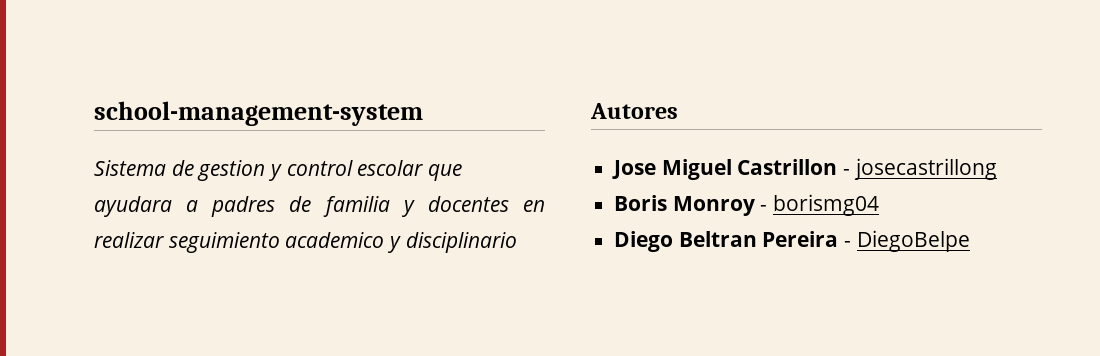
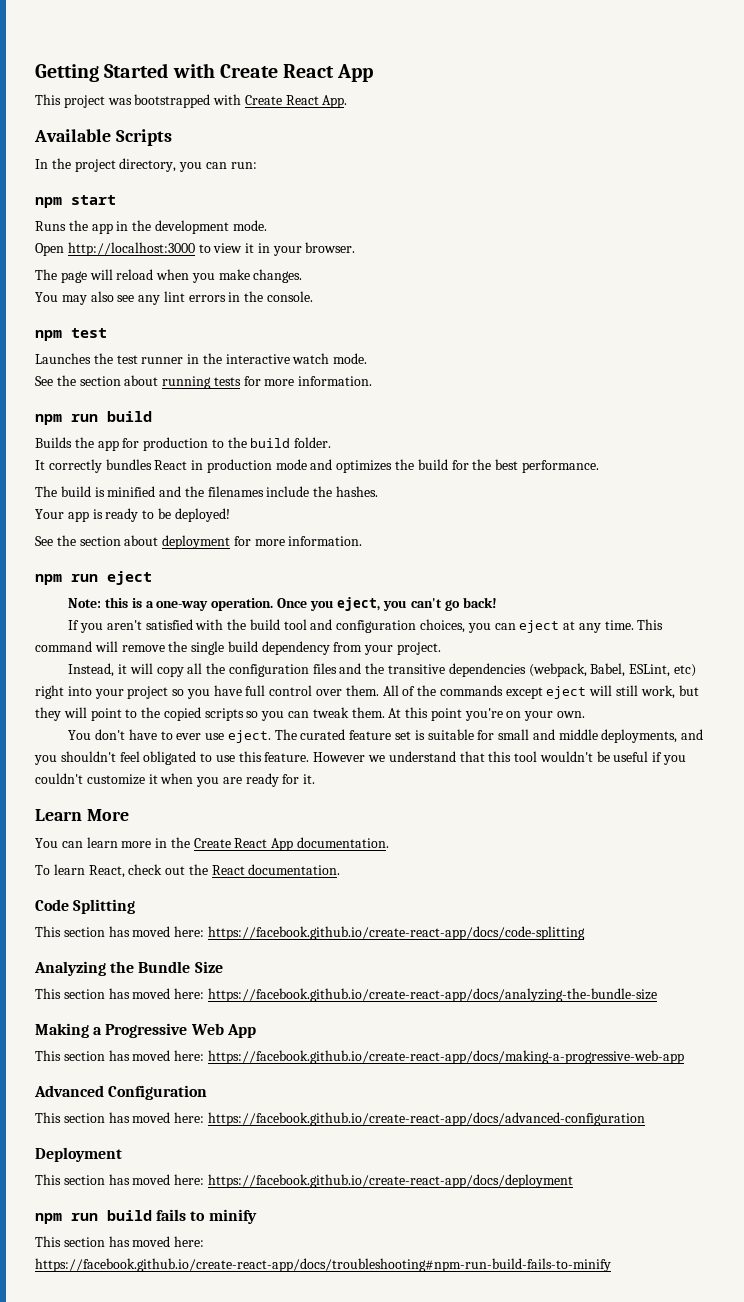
[94,101,423,126] [94,160,463,181] [94,196,545,217] [94,232,517,253] [590,103,678,119] [612,158,997,180] [614,194,880,216] [614,230,970,252] school-management-system // Sistema de gestion y control escolar que ayudara a padres de familia y docentes en realizar seguimiento academico y disciplinario // Autores // Jose Miguel Castrillon - josecastrillong // Boris Monroy - borismg04 // Diego Beltran Pereira - DiegoBelpe -> [35,63,374,82] [35,94,348,108] [34,129,172,146] [35,158,257,172] [35,195,116,208] [35,220,267,234] [35,242,356,256] [35,269,303,283] [35,291,314,305] [35,328,107,341] [35,353,368,364] [35,375,373,389] [35,411,152,425] [35,437,332,451] [35,459,599,473] [35,486,379,497] [35,508,230,522] [35,535,363,549] [35,571,152,585] [68,597,497,611] [68,619,664,633] [35,641,442,655] [68,663,696,677] [35,685,699,699] [35,707,586,721] [68,729,704,743] [34,751,687,765] [35,773,316,787] [35,809,129,821] [35,837,390,851] [35,864,341,878] [35,899,136,914] [35,926,585,940] [34,961,223,976] [35,988,657,1002] [35,1023,256,1038] [35,1050,684,1064] [34,1085,208,1100] [35,1112,645,1126] [35,1147,122,1162] [35,1174,573,1188] [35,1209,257,1224] [35,1236,205,1247] [35,1258,611,1272] Getting Started with Create React App // This project was bootstrapped with Create React App. // Available Scripts // In the project directory, you can run: // npm start // Runs the app in the development mode. // Open http://localhost:3000 to view it in your browser. // The page will reload when you make changes. // You may also see any lint errors in the console. // npm test // Launches the test runner in the interactive watch mode. // See the section about running tests for more information. // npm run build // Builds the app for production to the build folder. // It correctly bundles React in production mode and optimizes the build for the best performance. // The build is minified and the filenames include the hashes. // Your app is ready to be deployed! // See the section about deployment for more information. // npm run eject // Note: this is a one-way operation. Once you eject, you can't go back! // If you aren't satisfied with the build tool and configuration choices, you can eject at any time. This command will remove the single build dependency from your project. // Instead, it will copy all the configuration files and the transitive dependencies (webpack, Babel, ESLint, etc) right into your project so you have full control over them. All of the commands except eject will still work, but they will point to the copied scripts so you can tweak them. At this point you're on your own. // You don't have to ever use eject. The curated feature set is suitable for small and middle deployments, and you shouldn't feel obligated to use this feature. However we understand that this tool wouldn't be useful if you couldn't customize it when you are ready for it. // Learn More // You can learn more in the Create React App documentation. // To learn React, check out the React documentation. // Code Splitting // This section has moved here: https://facebook.github.io/create-react-app/docs/code-splitting // Analyzing the Bundle Size // This section has moved here: https://facebook.github.io/create-react-app/docs/analyzing-the-bundle-size // Making a Progressive Web App // This section has moved here: https://facebook.github.io/create-react-app/docs/making-a-progressive-web-app // Advanced Configuration // This section has moved here: https://facebook.github.io/create-react-app/docs/advanced-configuration // Deployment // This section has moved here: https://facebook.github.io/create-react-app/docs/deployment // npm run build fails to minify // This section has moved here: https://facebook.github.io/create-react-app/docs/troubleshooting#npm-run-build-fails-to-minify

